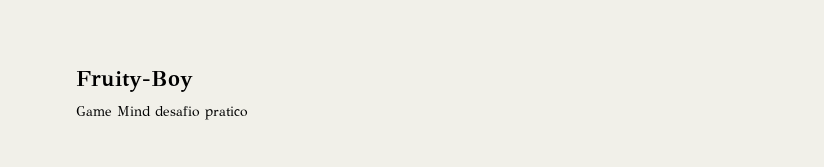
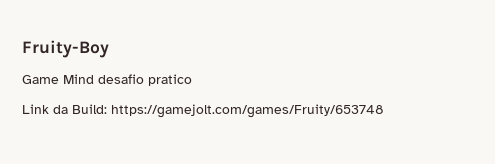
(248, 113) none -> [22,104,384,118] // Link da Build: https://gamejolt.com/games/Fruity/653748

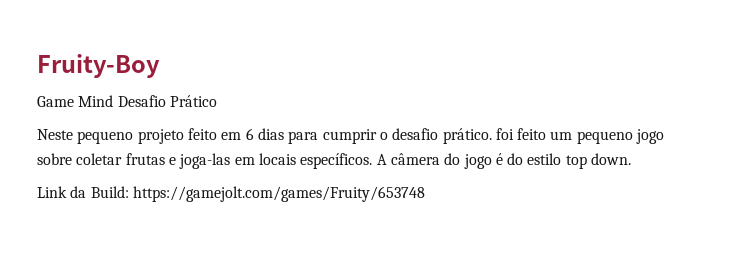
[98,74,192,86] desafio pratico -> [117,95,217,107] [37,128,665,144] [37,153,632,169] Desafio Prático // Neste pequeno projeto feito em 6 dias para cumprir o desafio prático. foi feito um pequeno jogo sobre coletar frutas e joga-las em locais específicos. A câmera do jogo é do estilo top down.

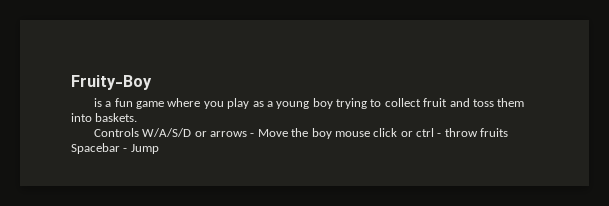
[37,95,217,107] [37,128,665,144] [37,153,632,169] [37,186,425,202] Game Mind Desafio Prático // Neste pequeno projeto feito em 6 dias para cumprir o desafio prático. foi feito um pequeno jogo sobre coletar frutas e joga-las em locais específicos. A câmera do jogo é do estilo top down. // Link da Build: https://gamejolt.com/games/Fruity/653748 -> [93,98,525,109] [71,113,138,122] [93,128,509,139] [71,143,159,154] is a fun game where you play as a young boy trying to collect fruit and toss them into baskets. // Controls W/A/S/D or arrows - Move the boy mouse click or ctrl - throw fruits Spacebar - Jump

